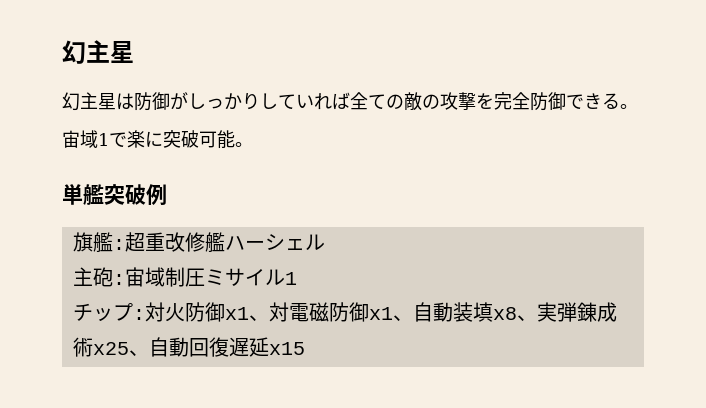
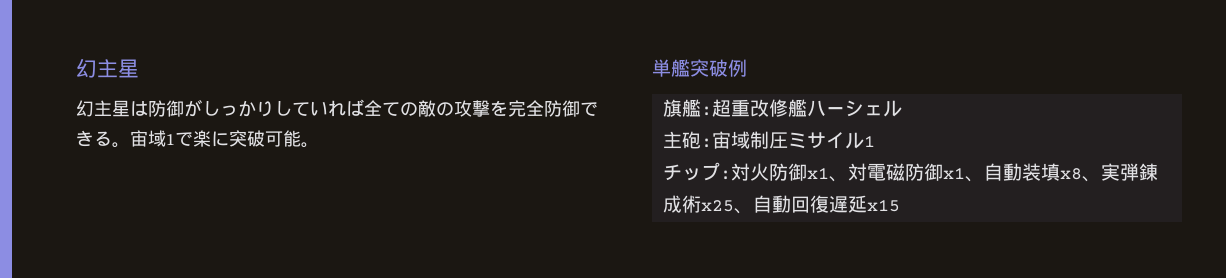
(638, 106) // -> (130, 145) none

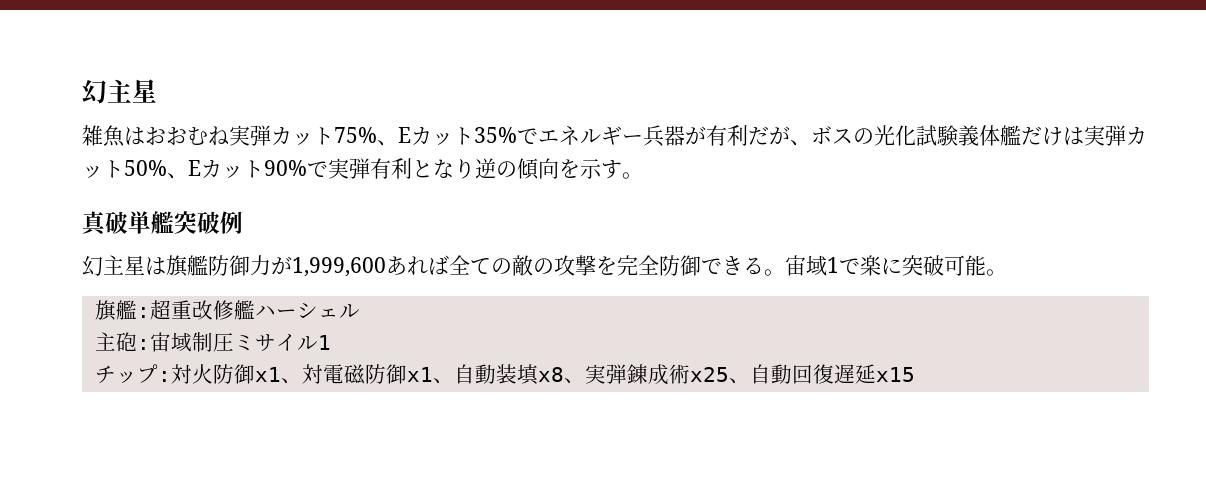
[76,99,328,117] 幻主星は防御がしっかりしてい -> [82,125,1147,147] [82,158,643,180] [82,211,243,236] [82,255,407,277] 雑魚はおおむね実弾カット75%、Eカット35%でエネルギー兵器が有利だが、ボスの光化試験義体艦だけは実弾カット50%、Eカット90%で実弾有利となり逆の傾向を示す。 // 真破単艦突破例 // 幻主星は旗艦防御力が1,999,600あ
[652,59,747,77] // 単艦突破例 -> (1007, 272) none

